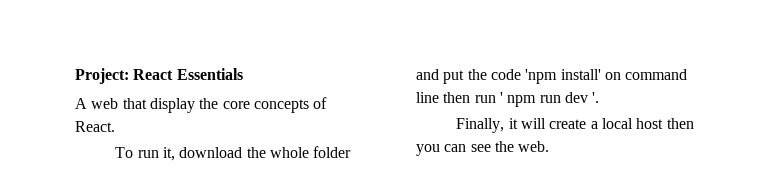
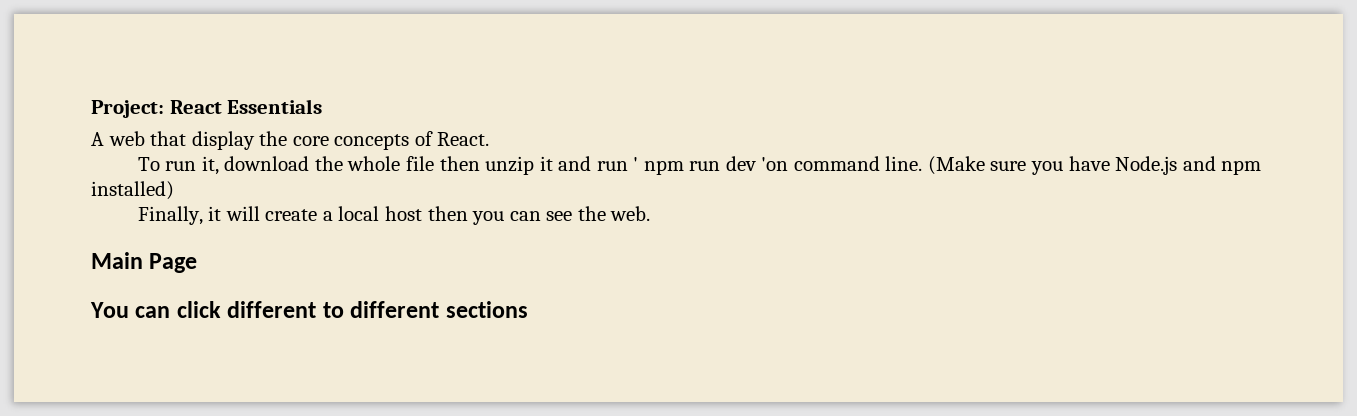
[313,146,352,158] [416,69,688,84] [416,92,471,103] folder and put the code 'npm install' on command line then -> [405,156,592,175] file then unzip it and
[592,92,600,103] '. -> [761,156,1262,175] [91,181,174,200] 'on command line. (Make sure you have Node.js and npm installed)
(550, 146) none -> [91,252,198,273] [90,301,528,318] // Main Page // You can click different to different sections

